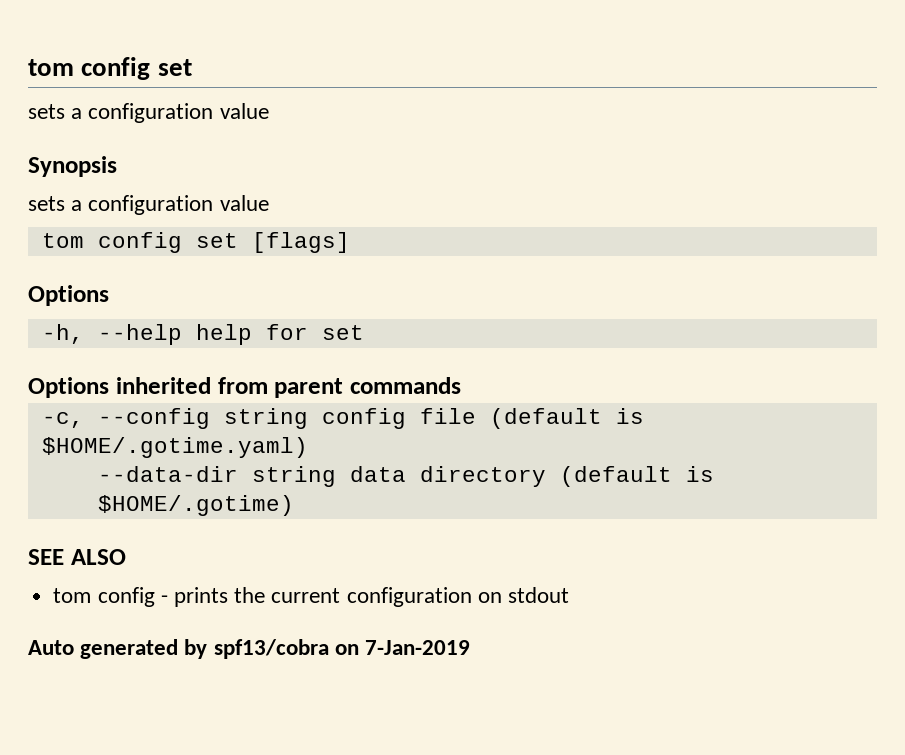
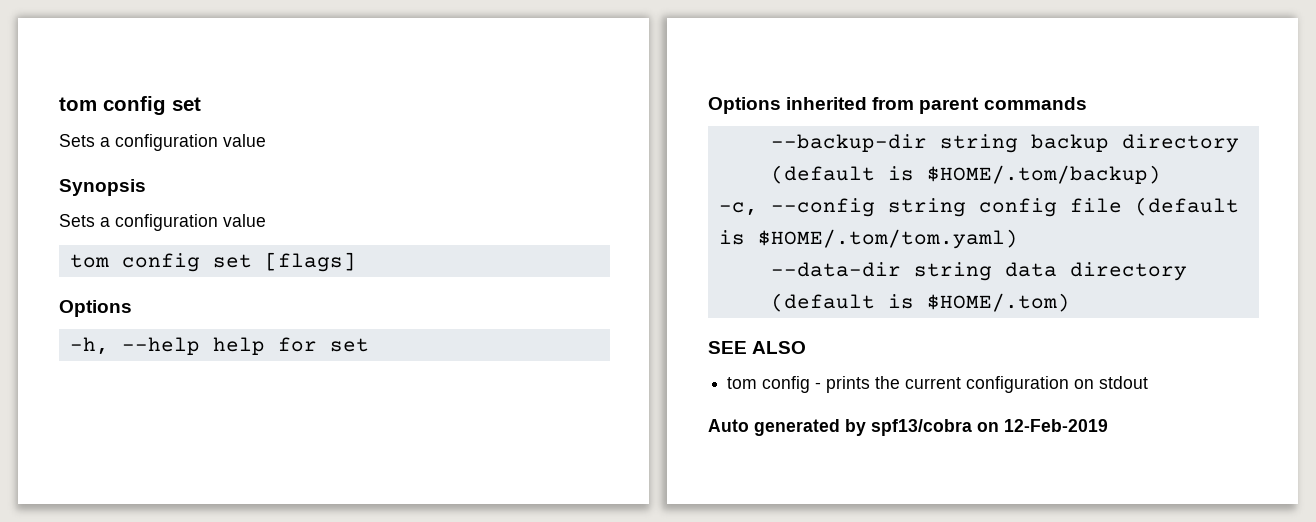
[28,104,65,119] sets -> [59,134,95,147] Sets
[28,196,65,211] sets -> [59,214,95,227] Sets
(461, 385) none -> [770,134,1239,153] [770,165,1161,184] // --backup-dir string backup directory (default is $HOME/.tom/backup)
[41,437,308,458] $HOME/.gotime.yaml) -> [757,229,1018,249] $HOME/.tom/tom.yaml)
[97,495,294,516] $HOME/.gotime) -> [926,293,1070,312] $HOME/.tom)
[365,640,471,655] 7-Jan-2019 -> [1004,419,1108,432] 12-Feb-2019

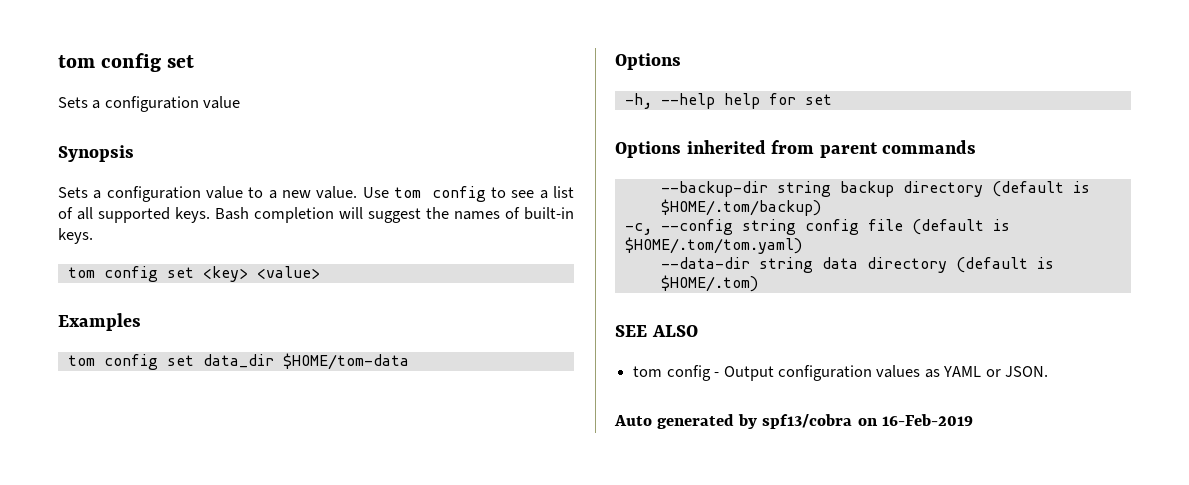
[69,252,356,272] // tom config set [flags] -> [248,186,574,202] [58,207,574,223] [58,228,93,244] [67,266,320,282] [58,313,141,331] [67,353,409,370] to a new value. Use tom config to see a list of all supported keys. Bash completion will suggest the names of built-in keys. // tom config set <key> <value> // Examples // tom config set data_dir $HOME/tom-data
[826,376,1149,393] prints the current configuration on stdout -> [723,365,1049,381] Output configuration values as YAML or JSON.
[1004,419,1108,432] 12-Feb-2019 -> [881,414,973,426] 16-Feb-2019

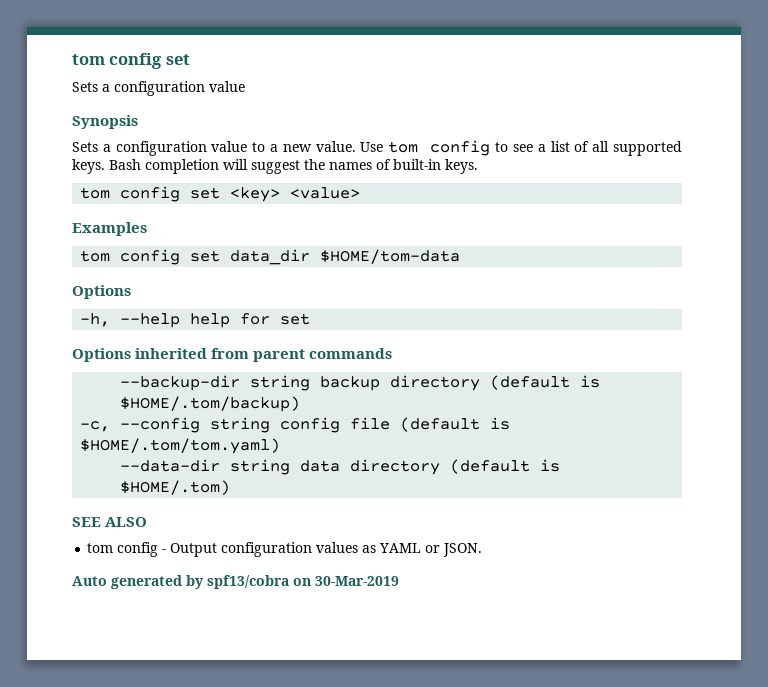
[881,414,973,426] 16-Feb-2019 -> [315,576,399,586] 30-Mar-2019

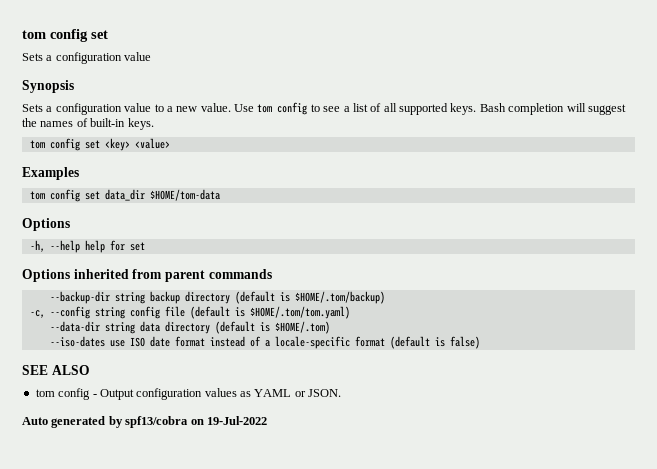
(231, 487) none -> [49,336,480,349] // --iso-dates use ISO date format instead of a locale-specific format (default is false)
[315,576,399,586] 30-Mar-2019 -> [206,416,267,425] 19-Jul-2022

